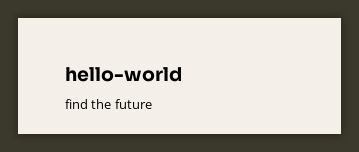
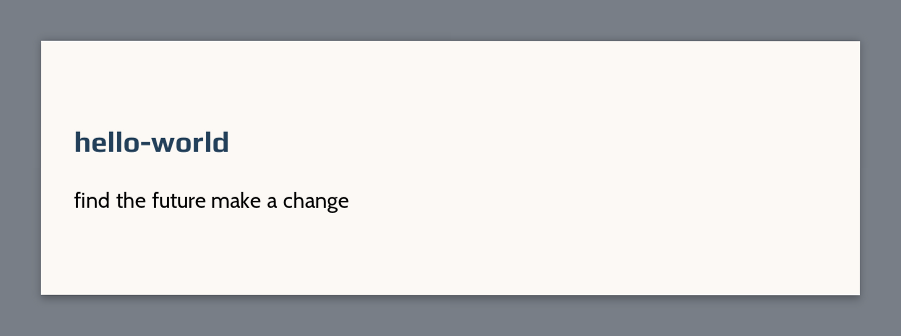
(152, 104) none -> [210,191,350,213] make a change

